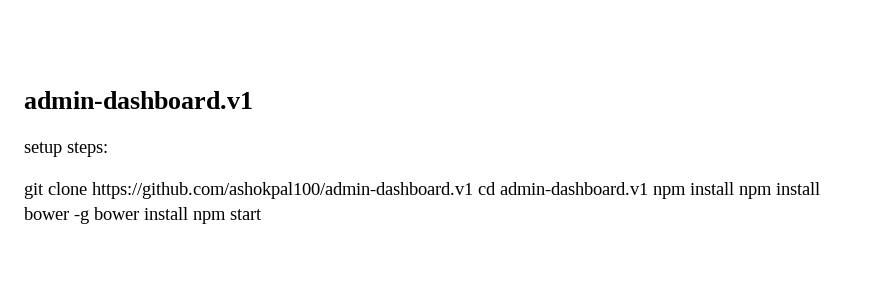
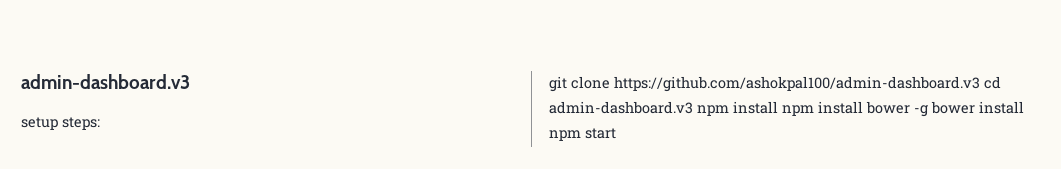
[24,91,253,109] admin-dashboard.v1 -> [21,74,190,89] admin-dashboard.v3
[92,182,648,199] https://github.com/ashokpal100/admin-dashboard.v1 cd admin-dashboard.v1 -> [614,76,1001,92] [549,101,693,114] https://github.com/ashokpal100/admin-dashboard.v3 cd admin-dashboard.v3

